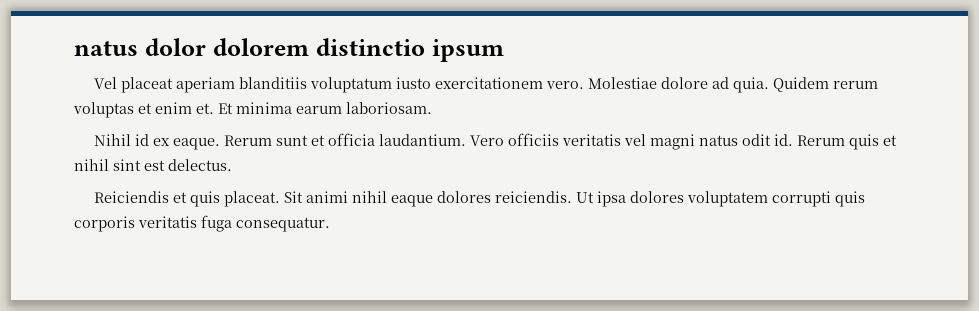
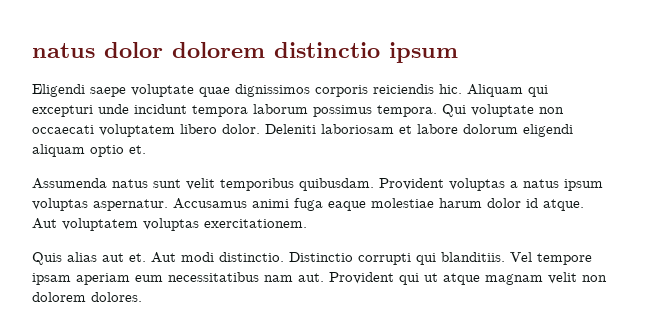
[94,77,879,93] [73,102,432,118] [94,133,898,150] [74,159,232,171] [94,191,866,207] [74,215,330,232] Vel placeat aperiam blanditiis voluptatum iusto exercitationem vero. Molestiae dolore ad quia. Quidem rerum voluptas et enim et. Et minima earum laboriosam. // Nihil id ex eaque. Rerum sunt et officia laudantium. Vero officiis veritatis vel magni natus odit id. Rerum quis et nihil sint est delectus. // Reiciendis et quis placeat. Sit animi nihil eaque dolores reiciendis. Ut ipsa dolores voluptatem corrupti quis corporis veritatis fuga consequatur. -> [32,84,548,97] [32,104,564,117] [32,124,573,137] [32,144,146,157] [32,178,603,191] [32,198,584,211] [32,218,307,231] [32,252,592,265] [32,272,607,285] [32,292,142,302] Eligendi saepe voluptate quae dignissimos corporis reiciendis hic. Aliquam qui excepturi unde incidunt tempora laborum possimus tempora. Qui voluptate non occaecati voluptatem libero dolor. Deleniti laboriosam et labore dolorum eligendi aliquam optio et. // Assumenda natus sunt velit temporibus quibusdam. Provident voluptas a natus ipsum voluptas aspernatur. Accusamus animi fuga eaque molestiae harum dolor id atque. Aut voluptatem voluptas exercitationem. // Quis alias aut et. Aut modi distinctio. Distinctio corrupti qui blanditiis. Vel tempore ipsam aperiam eum necessitatibus nam aut. Provident qui ut atque magnam velit non dolorem dolores.

